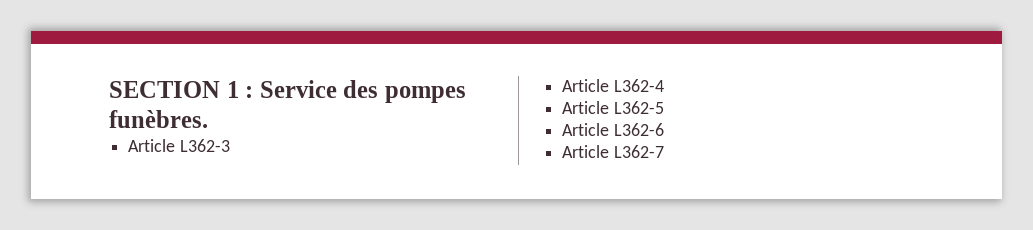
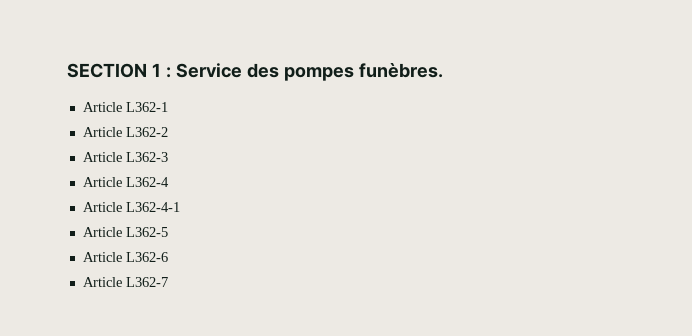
(208, 119) none -> [82,102,168,112] [82,127,168,137] // Article L362-1 // Article L362-2
(664, 85) none -> [82,202,180,212] // Article L362-4-1

